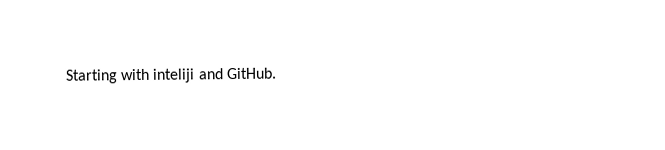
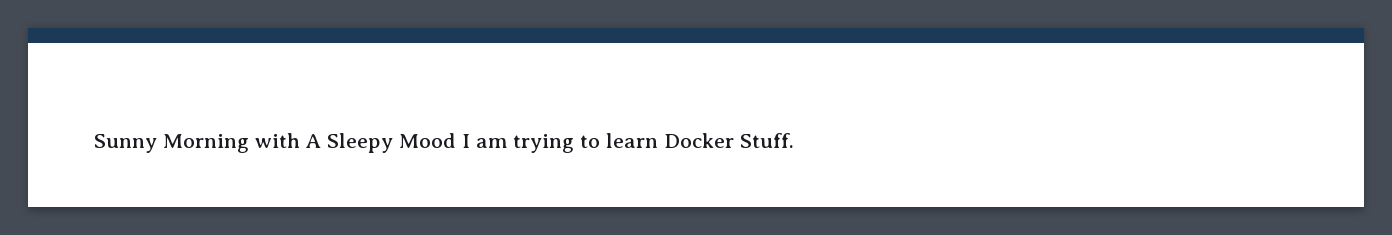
[65,67,277,84] Starting with inteliji and GitHub. -> [94,133,794,153] Sunny Morning with A Sleepy Mood I am trying to learn Docker Stuff.

